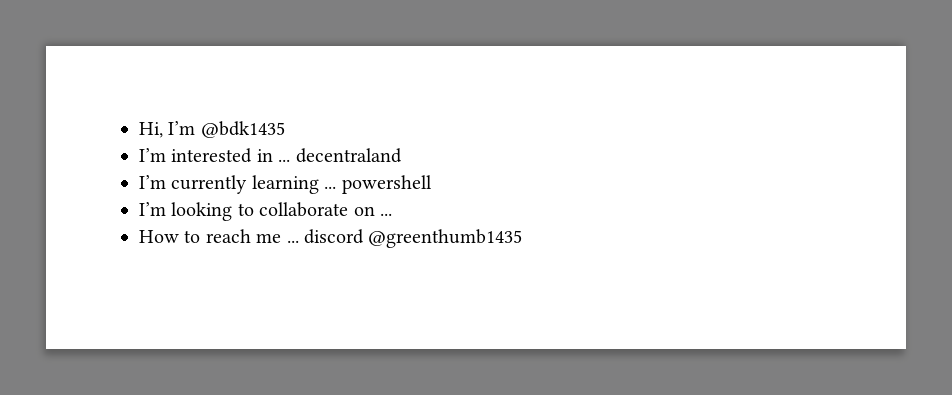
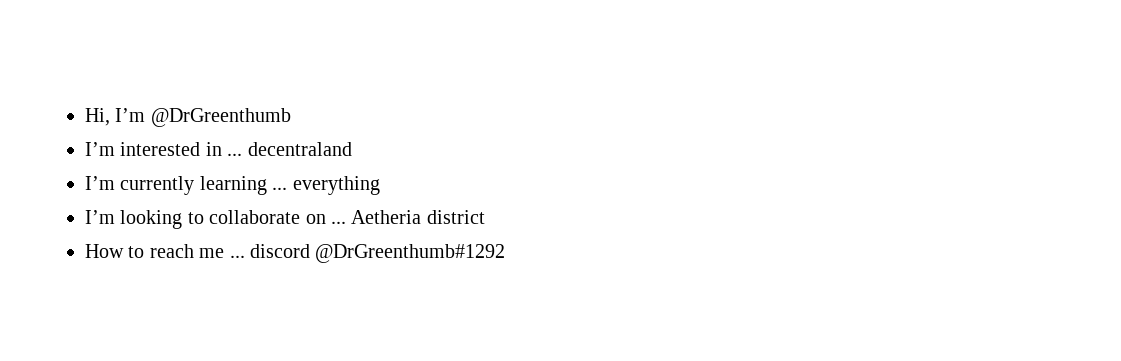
[200,121,285,138] @bdk1435 -> [150,108,291,127] @DrGreenthumb
[341,175,432,194] powershell -> [292,176,380,195] everything
(392, 214) none -> [351,210,485,224] Aetheria district
[368,229,523,248] @greenthumb1435 -> [315,244,506,263] @DrGreenthumb#1292

